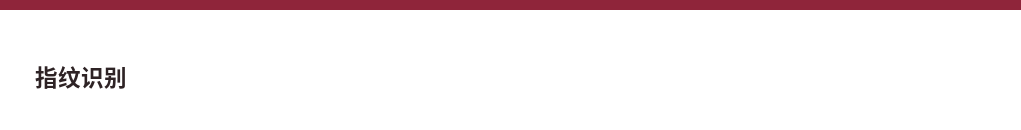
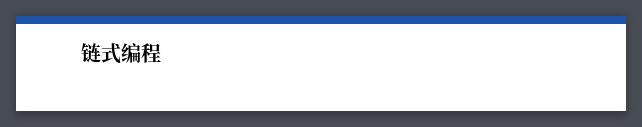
[35,66,127,89] 指纹识别 -> [81,43,161,64] 链式编程

